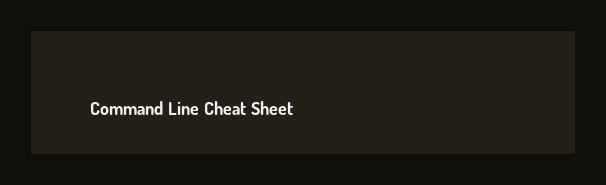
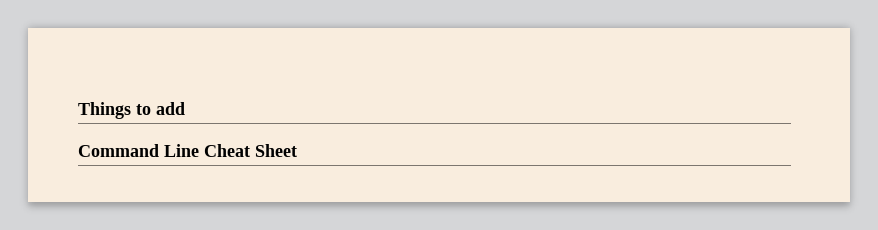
(90, 108) none -> [78,102,185,119] Things to add //

